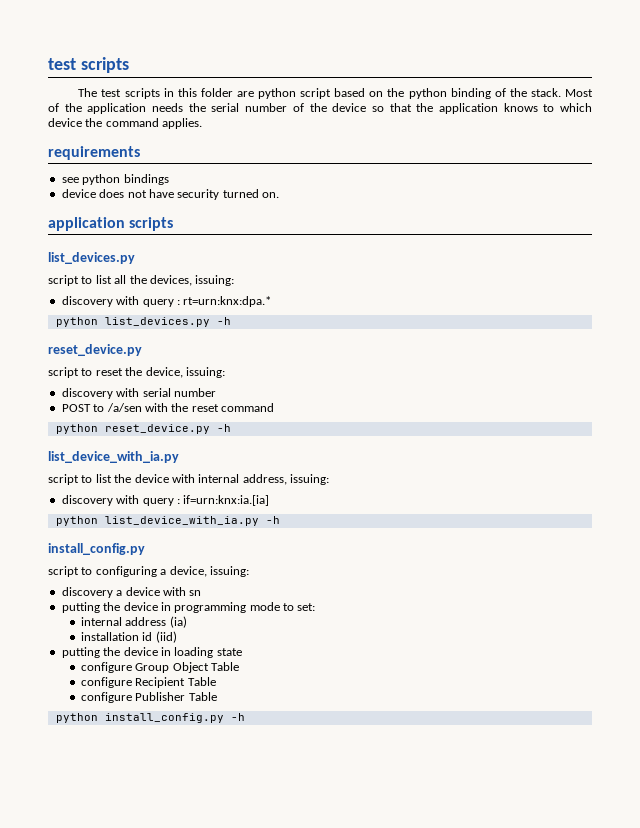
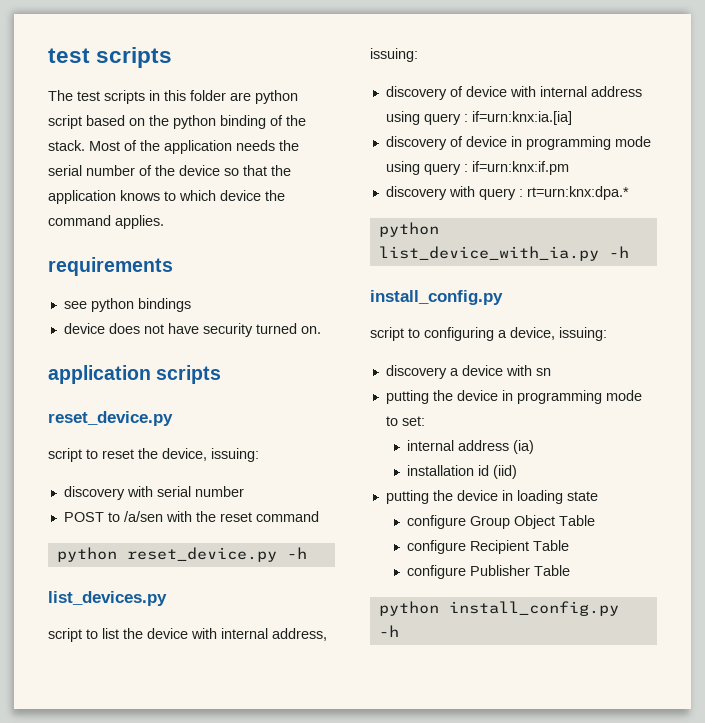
[48,252,135,264] [48,275,235,286] [61,296,272,307] [55,317,231,327] // list_devices.py // script to list all the devices, issuing: // discovery with query : rt=urn:knx:dpa.* // python list_devices.py -h -> (222, 374) none
[48,451,179,463] list_device_with_ia.py -> [48,591,167,606] list_devices.py
[61,495,270,506] // discovery with query : if=urn:knx:ia.[ia] -> [385,86,642,100] [385,111,572,125] [385,136,651,150] [385,161,569,175] [385,186,629,200] // discovery of device with internal address using query : if=urn:knx:ia.[ia] // discovery of device in programming mode using query : if=urn:knx:if.pm // discovery with query : rt=urn:knx:dpa.*

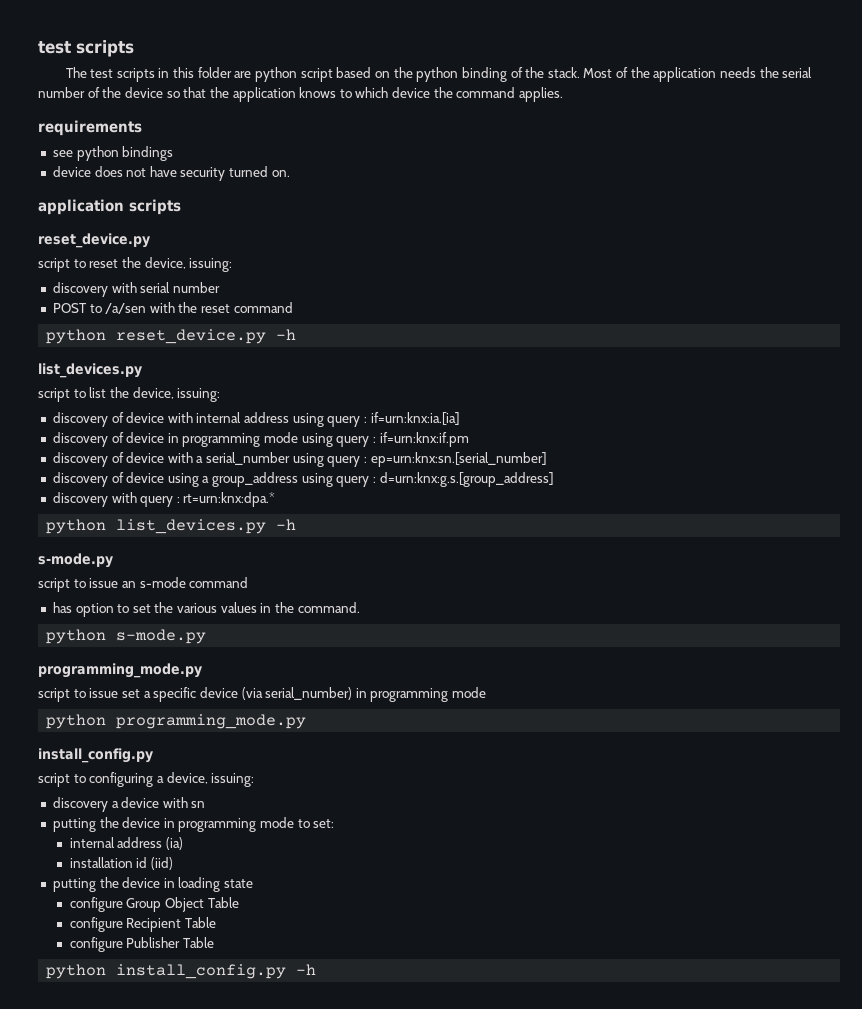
[147,628,327,641] device with internal address, -> [132,387,174,399] device,
(569, 168) none -> [52,452,547,467] [52,472,554,487] // discovery of device with a serial_number using query : ep=urn:knx:sn.[serial_number] // discovery of device using a group_address using query : d=urn:knx:g.s.[group_address]
[378,246,629,261] list_device_with_ia.py -h -> [116,519,297,534] [38,553,113,568] [38,577,249,592] [52,602,360,617] [46,629,207,644] [38,663,202,678] [38,687,487,702] [46,714,307,729] list_devices.py -h // s-mode.py // script to issue an s-mode command // has option to set the various values in the command. // python s-mode.py // programming_mode.py // script to issue set a specific device (via serial_number) in programming mode // python programming_mode.py

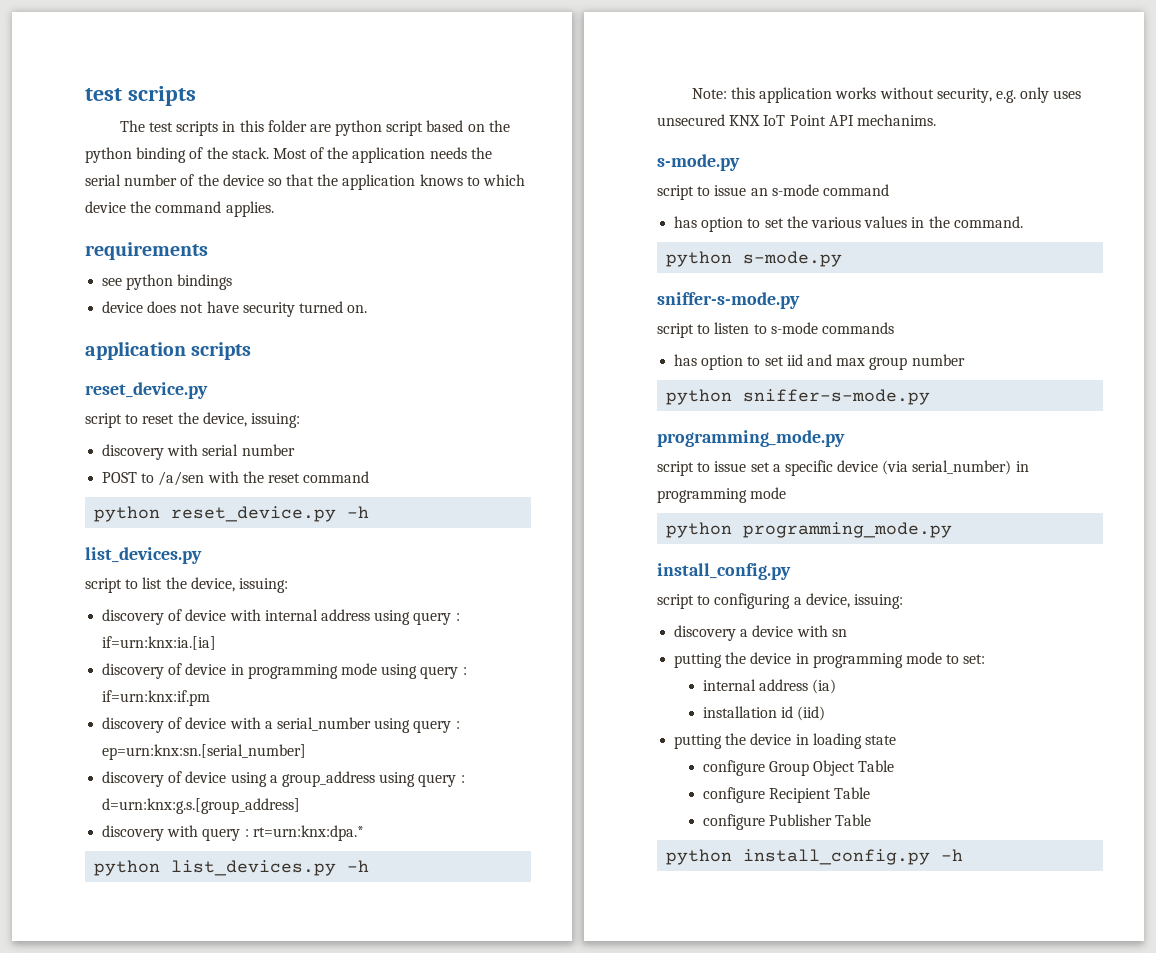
(297, 524) none -> [691,87,1082,103] [657,114,936,126] // Note: this application works without security, e.g. only uses unsecured KNX IoT Point API mechanims.
(207, 636) none -> [657,292,800,309] [657,322,894,338] [674,354,965,370] [666,389,931,405] // sniffer-s-mode.py // script to listen to s-mode commands // has option to set iid and max group number // python sniffer-s-mode.py

